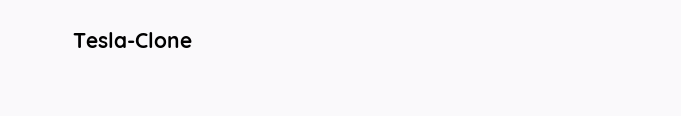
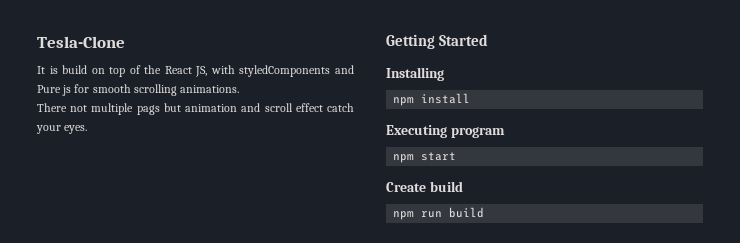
(192, 40) none -> [37,65,355,77] [37,84,240,96] [37,103,354,115] [36,125,88,134] [386,34,489,49] [386,67,444,81] [393,93,471,106] [386,125,505,138] [393,152,457,163] [386,181,463,192] [393,207,485,220] // It is build on top of the React JS, with styledComponents and Pure js for smooth scrolling animations. // There not multiple pags but animation and scroll effect catch your eyes. // Getting Started // Installing // npm install // Executing program // npm start // Create build // npm run build

